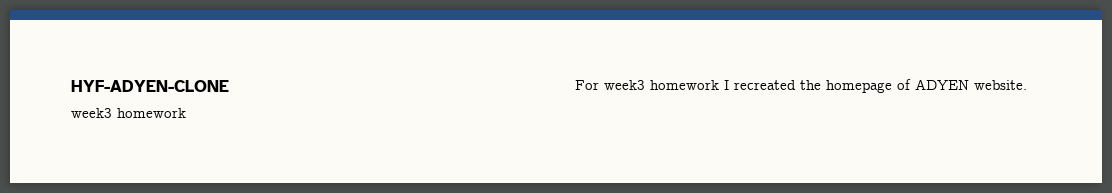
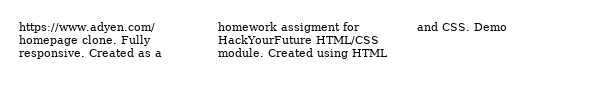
[71,80,229,92] [71,108,186,118] [575,79,1027,93] HYF-ADYEN-CLONE // week3 homework // For week3 homework I recreated the homepage of ADYEN website. -> [19,22,155,33] [19,35,151,46] [19,48,162,59] [218,22,360,33] [218,35,379,45] [218,48,388,59] [417,22,507,31] https://www.adyen.com/ homepage clone. Fully responsive. Created as a homework assigment for HackYourFuture HTML/CSS module. Created using HTML and CSS. Demo

